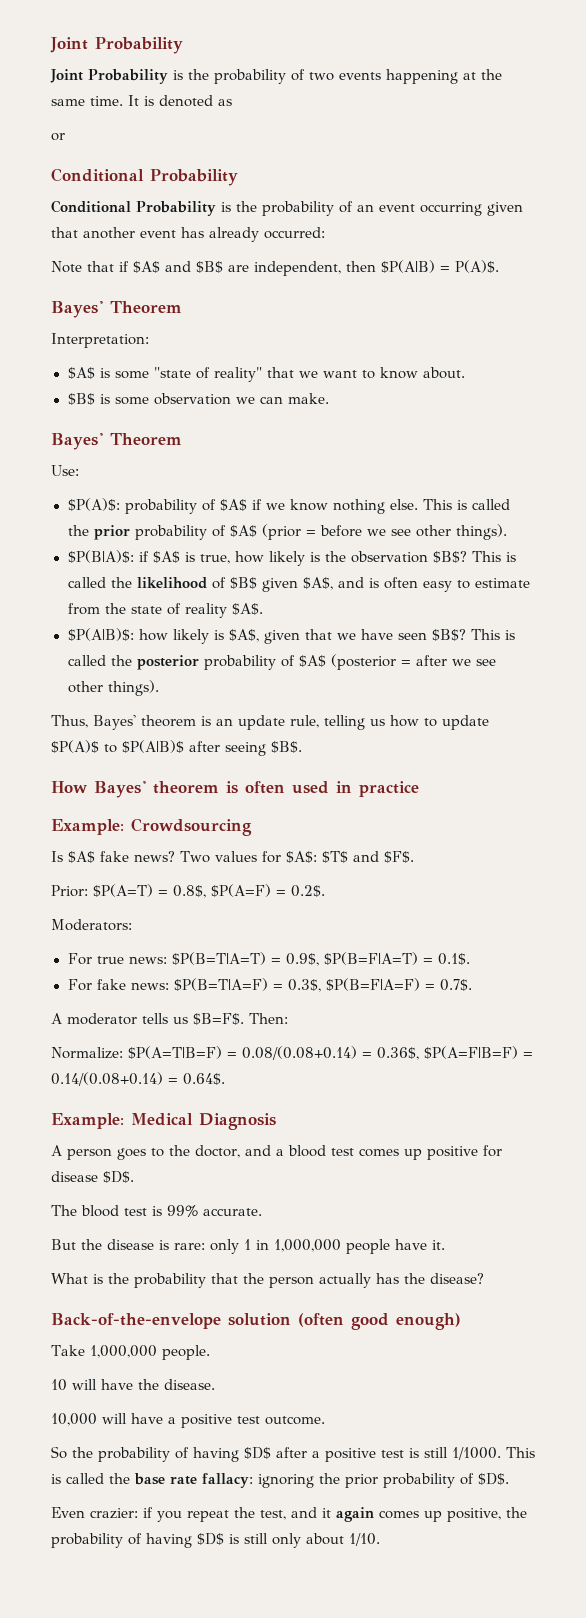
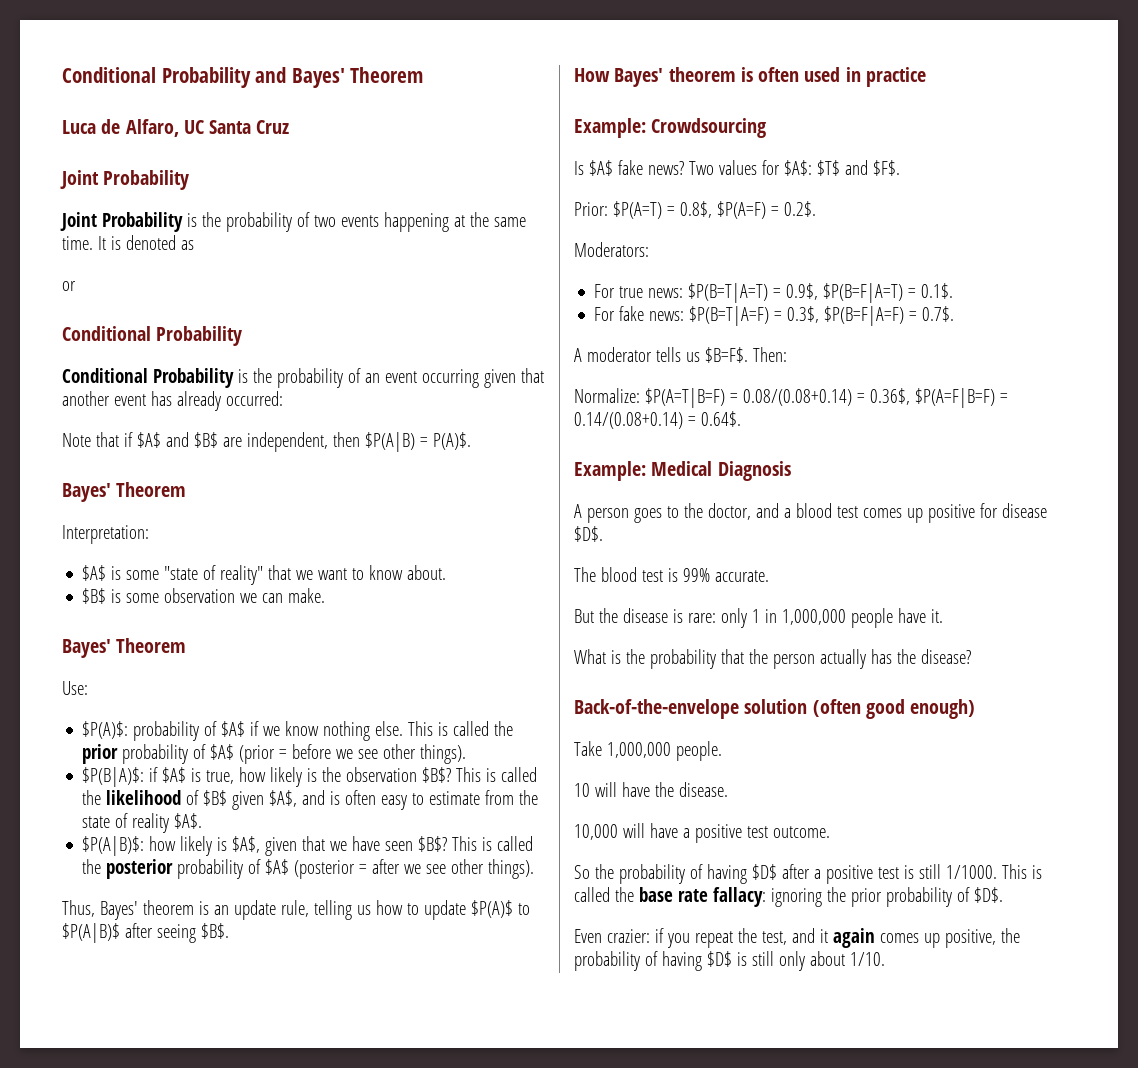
(50, 45) none -> [62,67,424,88] [62,119,290,137] Conditional Probability and Bayes' Theorem // Luca de Alfaro, UC Santa Cruz //

